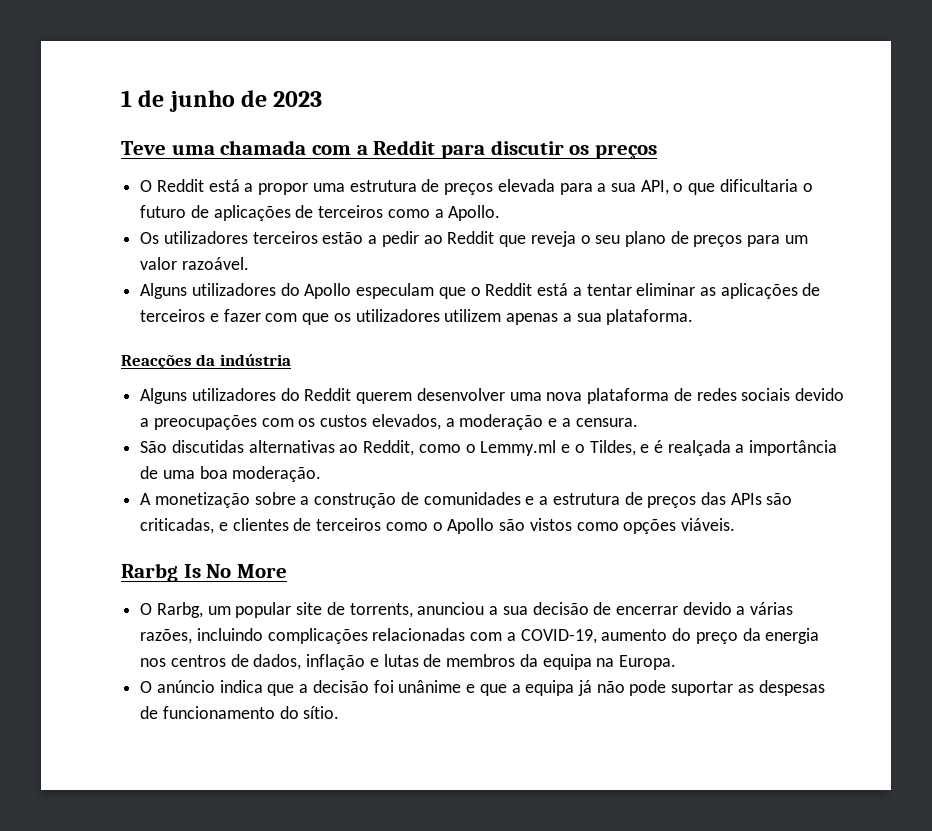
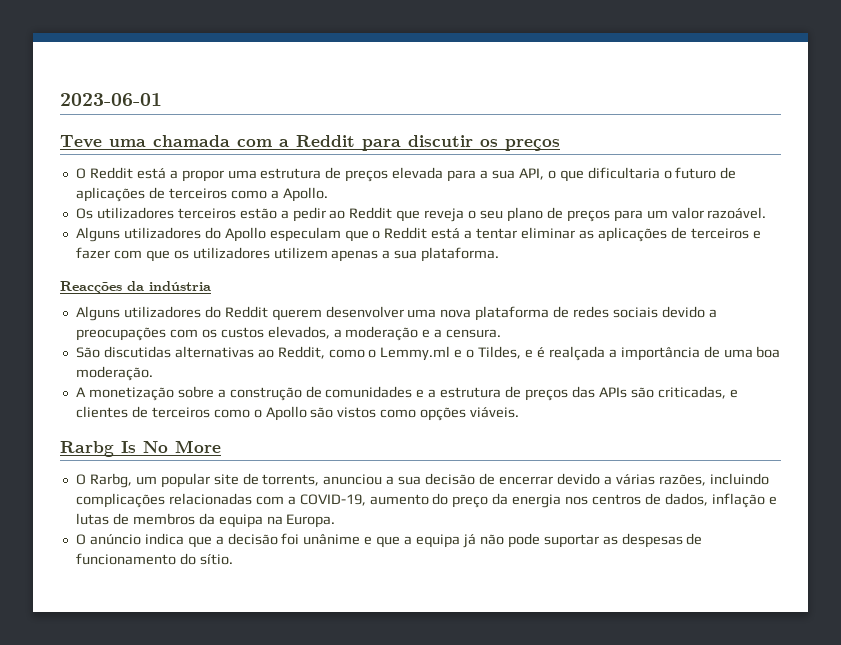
[121,90,323,112] 1 de junho de 2023 -> [60,93,162,106] 2023-06-01

